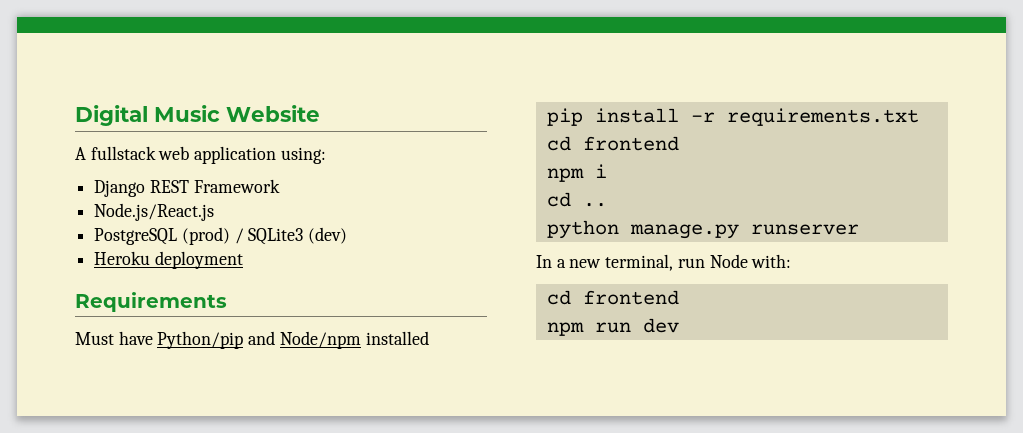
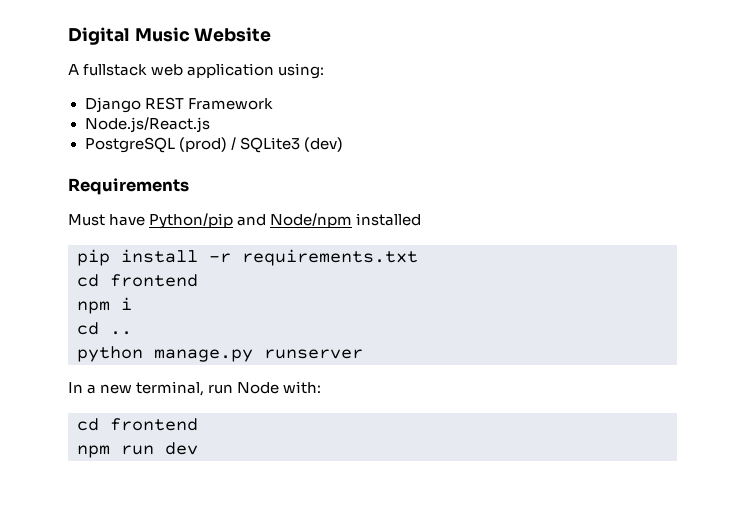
[94,251,243,269] // Heroku deployment -> (343, 144) none

